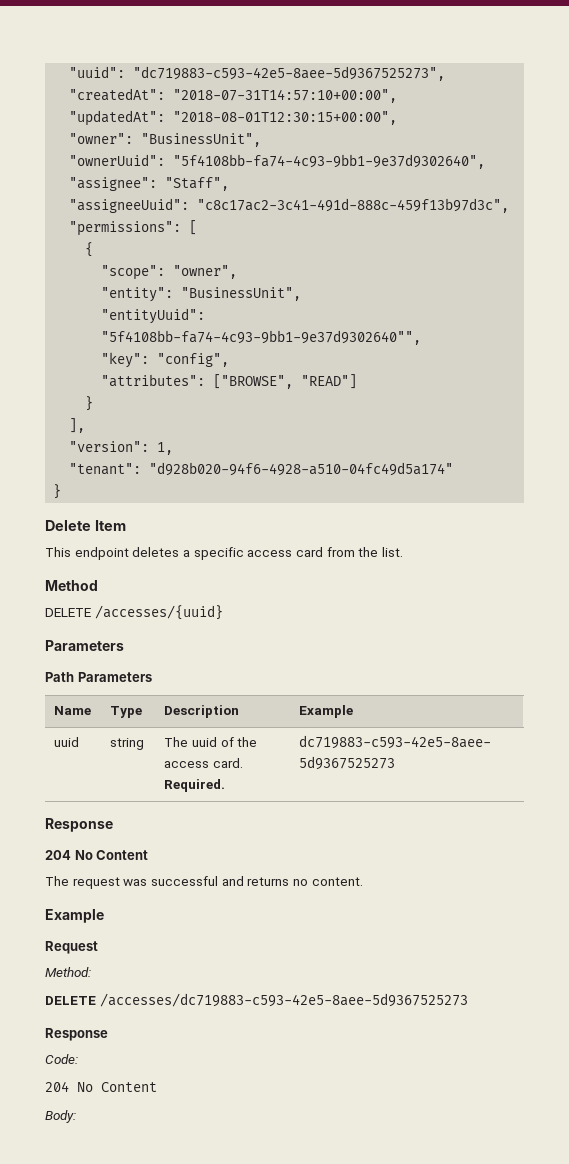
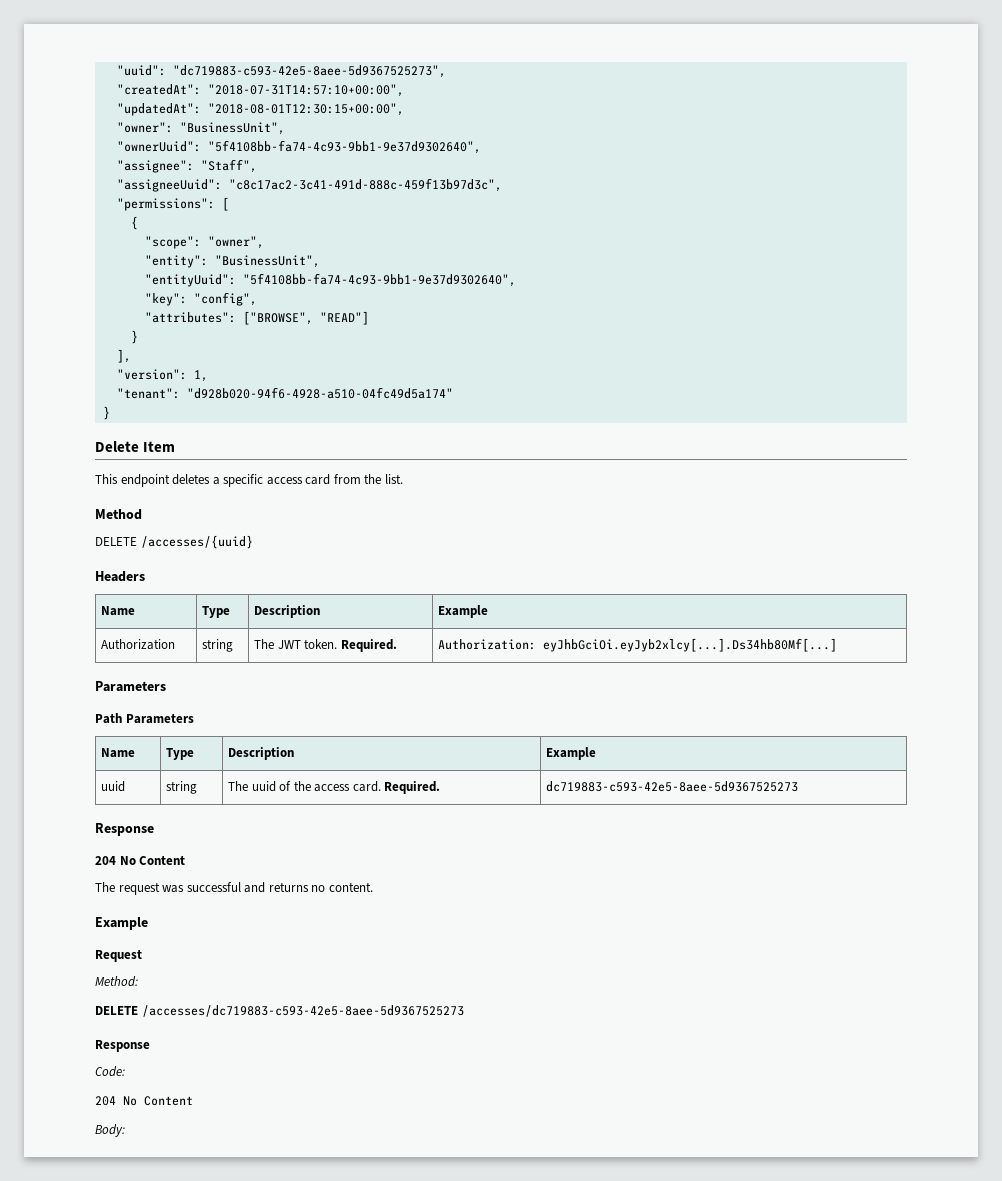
[101,330,422,345] "5f4108bb-fa74-4c93-9bb1-9e37d9302640"", -> [242,273,516,287] "5f4108bb-fa74-4c93-9bb1-9e37d9302640",
(223, 612) none -> [95,571,145,582] [101,606,136,616] [202,606,231,618] [254,605,321,618] [438,605,489,618] [101,639,176,650] [202,639,234,652] [254,639,397,652] [438,638,838,652] // Headers // Name | Type | Description | Example // Authorization | string | The JWT token. Required. | Authorization: eyJhbGciOi.eyJyb2xlcy[...].Ds34hb80Mf[...]

